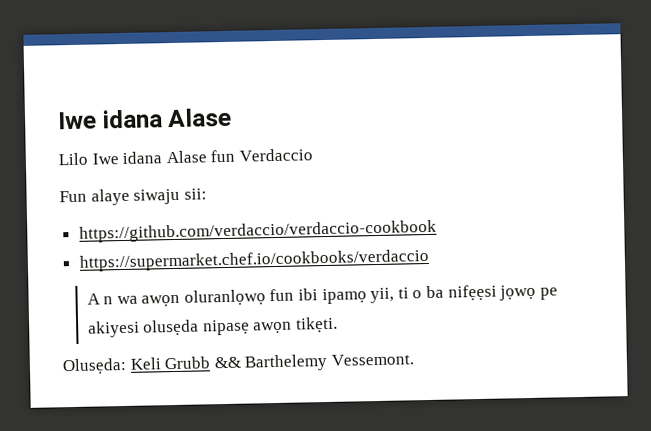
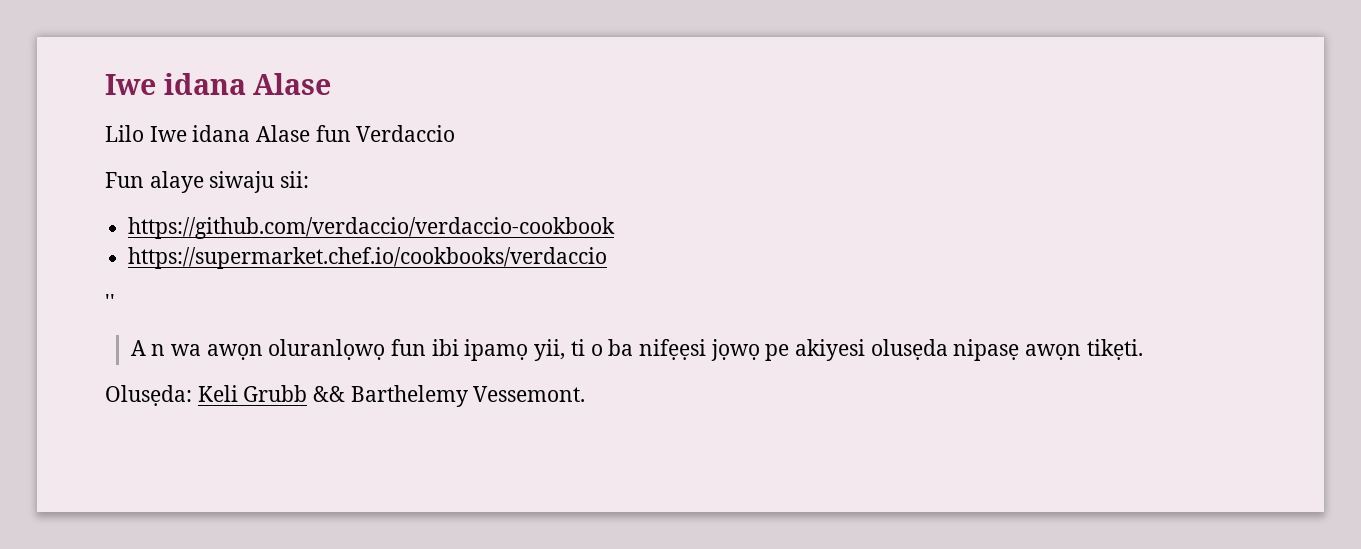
(429, 260) none -> [105,294,115,310] // ''

